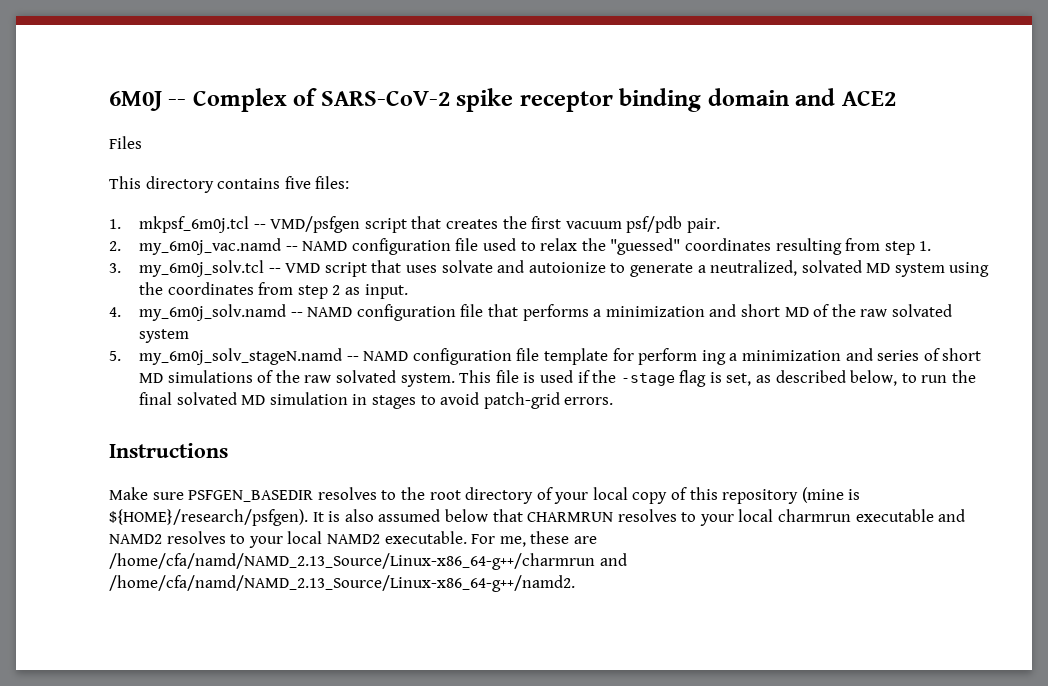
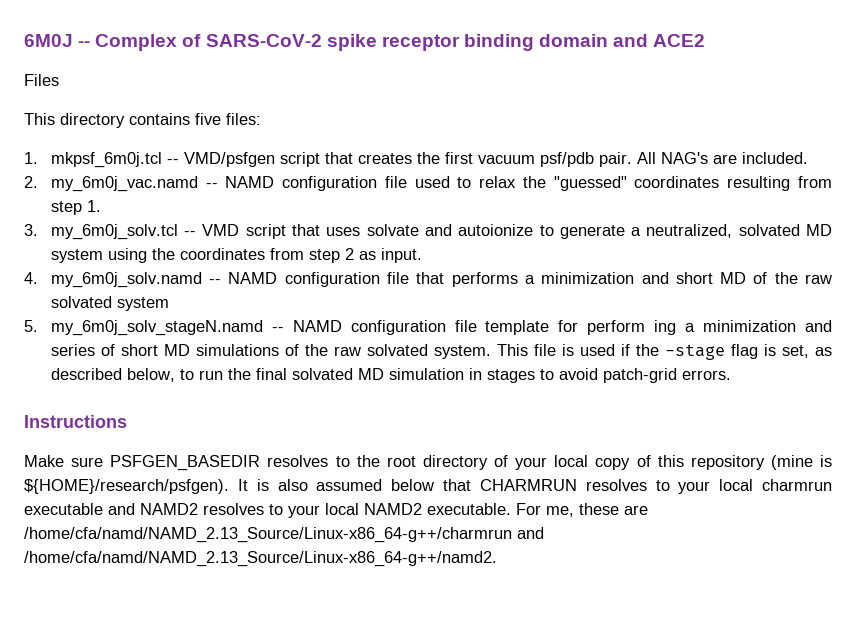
(720, 225) none -> [636,152,808,164] All NAG's are included.

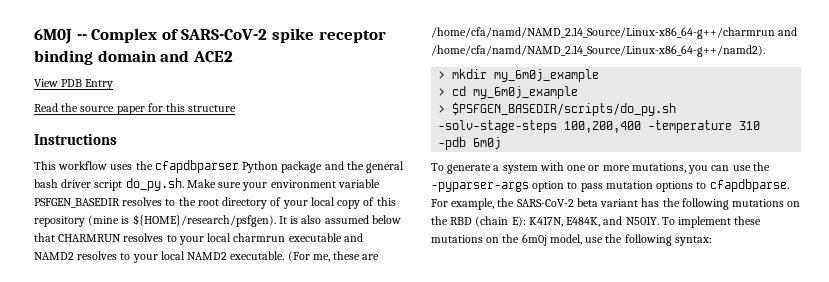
[24,74,59,86] [24,113,261,128] [24,152,808,168] [24,176,832,192] [50,200,101,215] [24,224,832,240] [50,248,422,263] [24,272,833,288] [50,296,169,311] [24,320,832,336] [50,344,832,360] [50,368,731,383] [24,415,127,428] [24,455,104,467] Files // This directory contains five files: // 1. mkpsf_6m0j.tcl -- VMD/psfgen script that creates the first vacuum psf/pdb pair. All NAG's are included. // 2. my_6m0j_vac.namd -- NAMD configuration file used to relax the "guessed" coordinates resulting from step 1. // 3. my_6m0j_solv.tcl -- VMD script that uses solvate and autoionize to generate a neutralized, solvated MD system using the coordinates from step 2 as input. // 4. my_6m0j_solv.namd -- NAMD configuration file that performs a minimization and short MD of the raw solvated system // 5. my_6m0j_solv_stageN.namd -- NAMD configuration file template for perform ing a minimization and series of short MD simulations of the raw solvated system. This file is used if the -stage flag is set, as described below, to run the final solvated MD simulation in stages to avoid patch-grid errors. // Instructions // Make sure -> [34,79,114,90] [34,103,237,115] [34,133,117,145] [34,160,405,173] [34,178,380,191] View PDB Entry // Read the source paper for this structure // Instructions // This workflow uses the cfapdbparser Python package and the general bash driver script do_py.sh. Make sure your environment variable
[516,503,541,515] For -> [287,251,310,262] (For
[24,527,544,543] [24,551,497,567] /home/cfa/namd/NAMD_2.13_Source/Linux-x86_64-g++/charmrun and /home/cfa/namd/NAMD_2.13_Source/Linux-x86_64-g++/namd2. -> [431,27,798,39] [431,45,765,57] [438,69,600,82] [438,86,579,99] [438,102,677,116] [438,120,761,133] [438,137,502,150] [431,162,770,174] [431,179,789,192] [431,198,801,210] [431,216,762,228] [431,234,712,246] /home/cfa/namd/NAMD_2.14_Source/Linux-x86_64-g++/charmrun and /home/cfa/namd/NAMD_2.14_Source/Linux-x86_64-g++/namd2). // > mkdir my_6m0j_example // > cd my_6m0j_example // > $PSFGEN_BASEDIR/scripts/do_py.sh -solv-stage-steps 100,200,400 -temperature 310 -pdb 6m0j // To generate a system with one or more mutations, you can use the -pyparser-args option to pass mutation options to cfapdbparse. For example, the SARS-CoV-2 beta variant has the following mutations on the RBD (chain E): K417N, E484K, and N501Y. To implement these mutations on the 6m0j model, use the following syntax:

